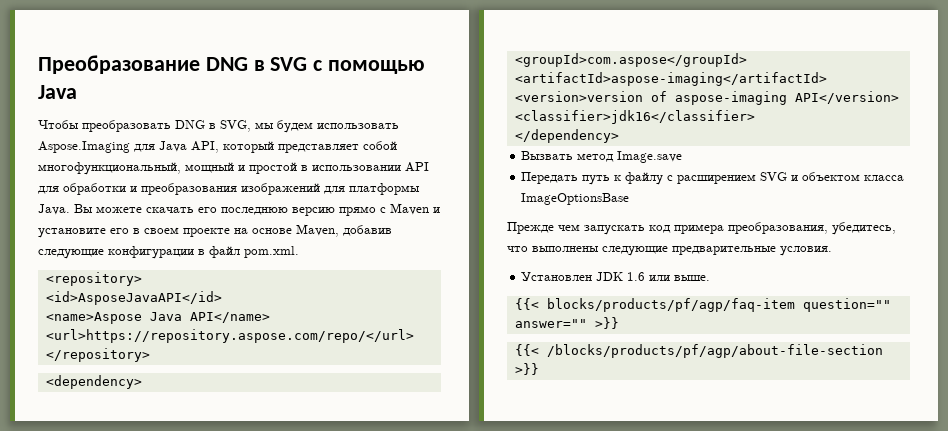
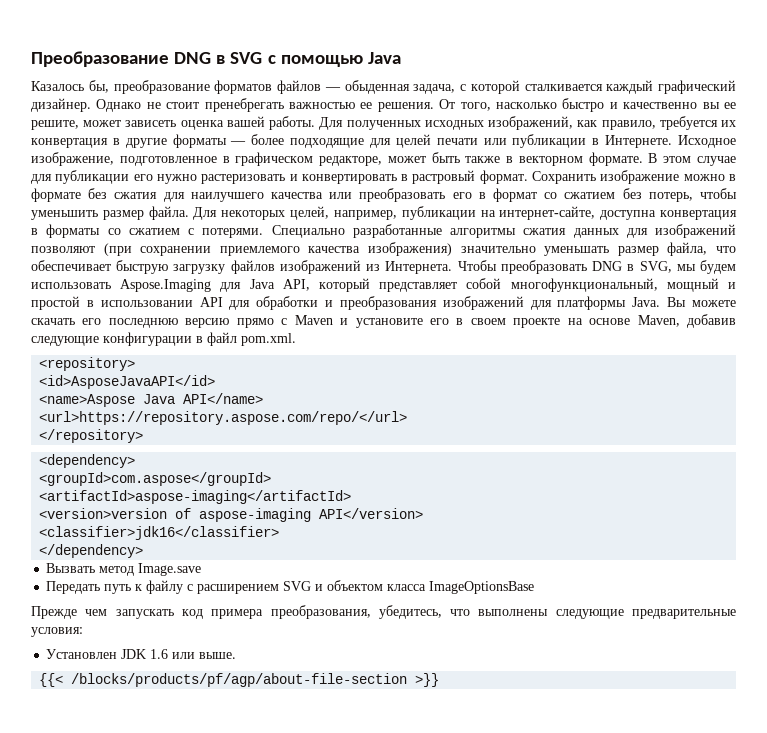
(77, 92) none -> [31,80,736,94] [31,98,736,112] [31,116,737,130] [31,134,736,148] [31,152,736,166] [31,170,736,184] [31,188,738,202] [31,206,737,220] [31,224,736,238] [31,242,737,256] [31,260,453,274] Казалось бы, преобразование форматов файлов — обыденная задача, с которой сталкивается каждый графический дизайнер. Однако не стоит пренебрегать важностью ее решения. От того, насколько быстро и качественно вы ее решите, может зависеть оценка вашей работы. Для полученных исходных изображений, как правило, требуется их конвертация в другие форматы — более подходящие для целей печати или публикации в Интернете. Исходное изображение, подготовленное в графическом редакторе, может быть также в векторном формате. В этом случае для публикации его нужно растеризовать и конвертировать в растровый формат. Сохранить изображение можно в формате без сжатия для наилучшего качества или преобразовать его в формат со сжатием без потерь, чтобы уменьшить размер файла. Для некоторых целей, например, публикации на интернет-сайте, доступна конвертация в форматы со сжатием с потерями. Специально разработанные алгоритмы сжатия данных для изображений позволяют (при сохранении приемлемого качества изображения) значительно уменьшать размер файла, что обеспечивает быструю загрузку файлов изображений из Интернета.
[780,246,832,256] условия. -> [31,627,83,637] условия:
[514,298,891,312] [514,317,619,329] // {{< blocks/products/pf/agp/faq-item question="" answer="" >}} -> (237, 655) none

